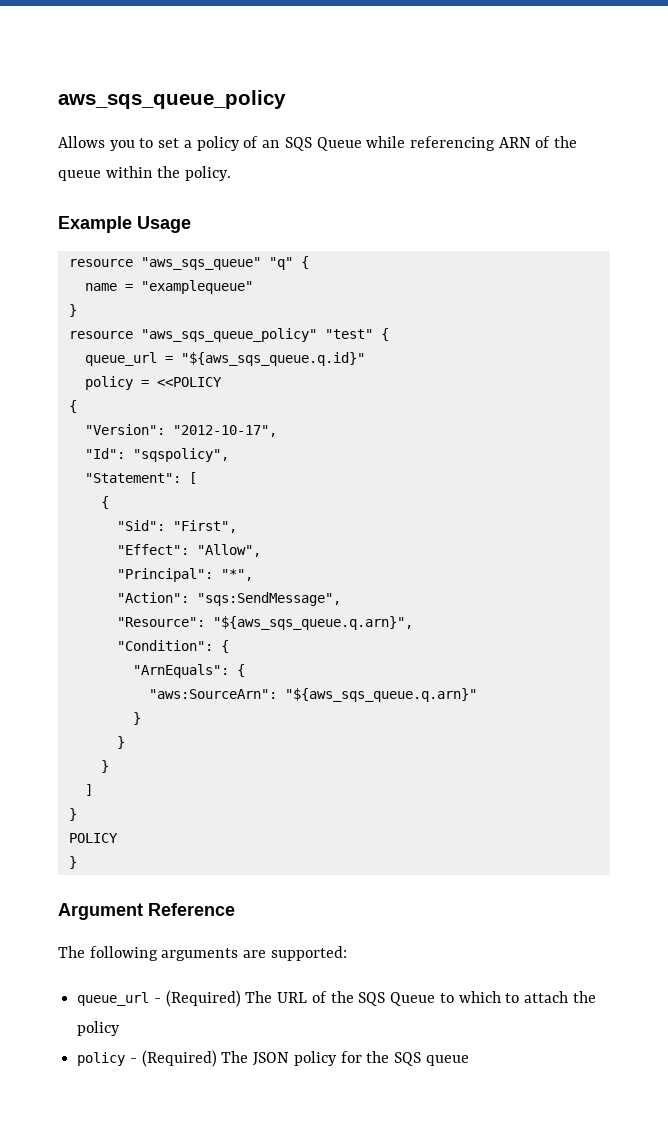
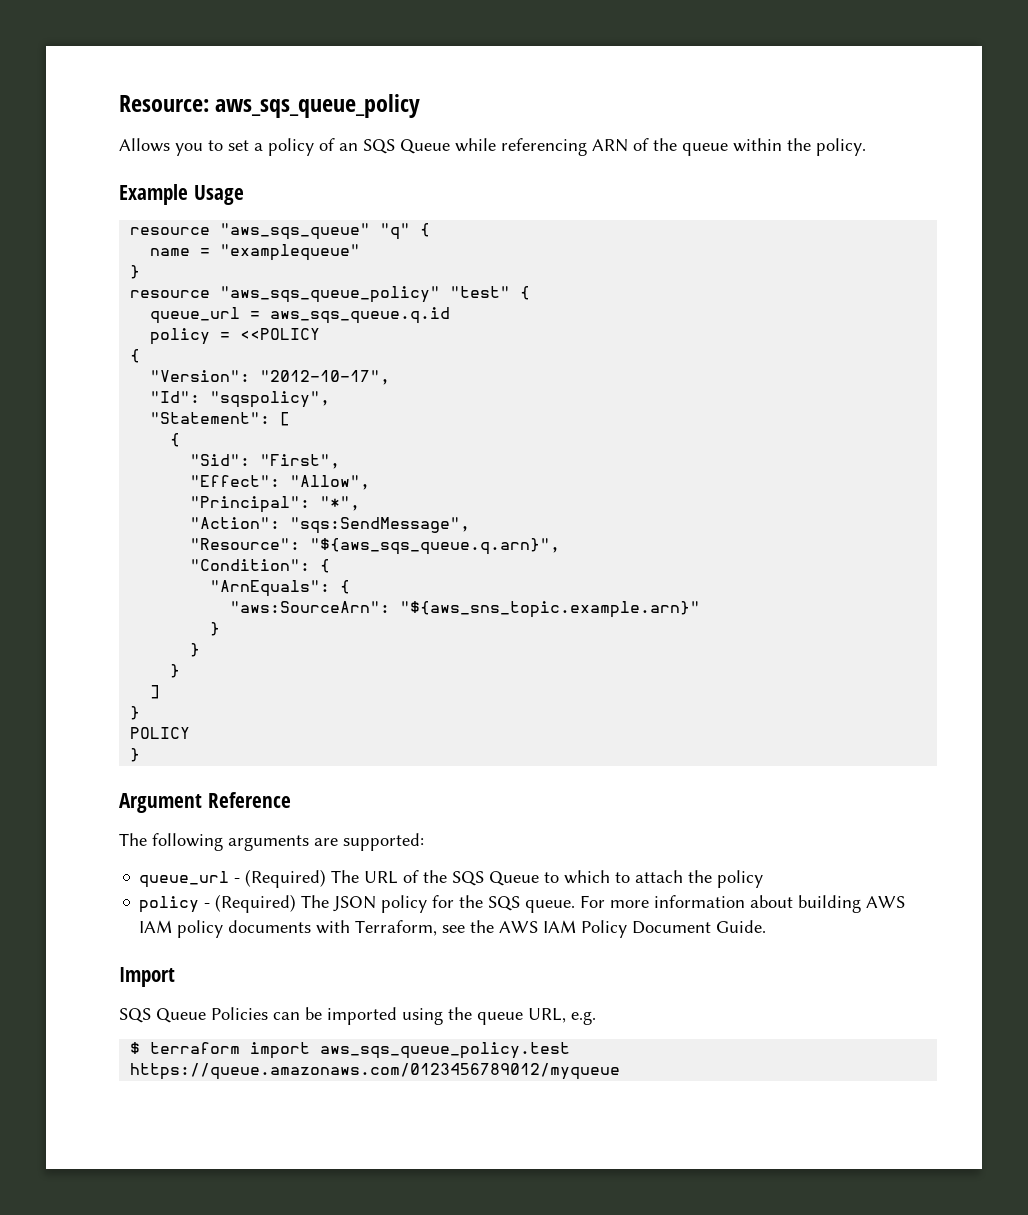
(58, 99) none -> [119,95,209,112] Resource:
[180,352,365,366] "${aws_sqs_queue.q.id}" -> [270,307,451,324] aws_sqs_queue.q.id
[284,688,477,702] "${aws_sqs_queue.q.arn}" -> [400,601,701,618] "${aws_sns_topic.example.arn}"
[425,1055,469,1066] queue -> [525,895,906,913] [139,920,767,938] [119,967,175,987] [119,1007,596,1025] [130,1042,571,1059] [130,1063,621,1080] queue. For more information about building AWS IAM policy documents with Terraform, see the AWS IAM Policy Document Guide. // Import // SQS Queue Policies can be imported using the queue URL, e.g. // $ terraform import aws_sqs_queue_policy.test https://queue.amazonaws.com/0123456789012/myqueue

